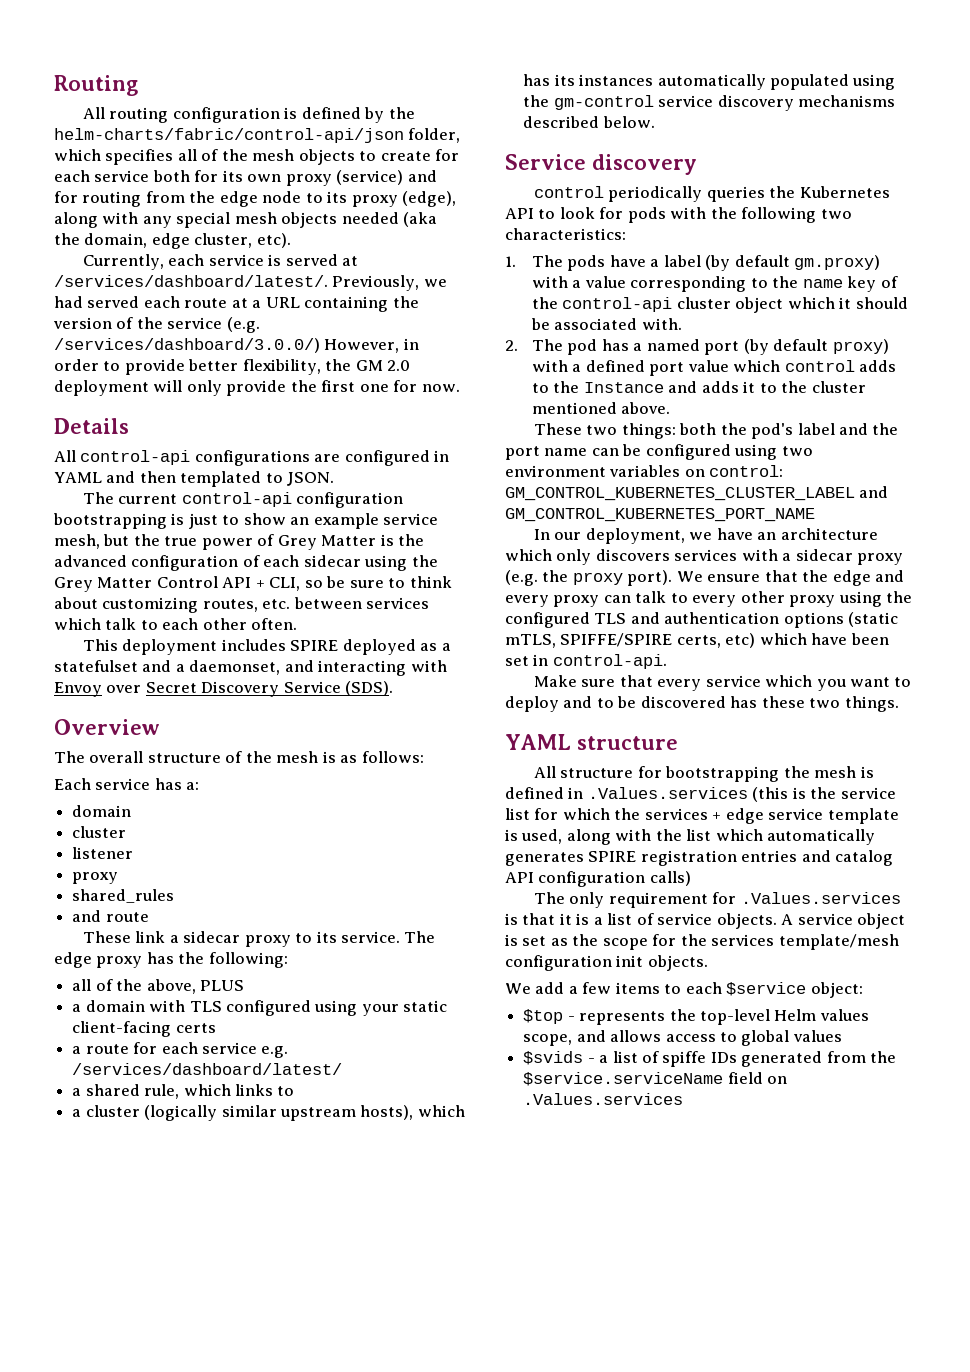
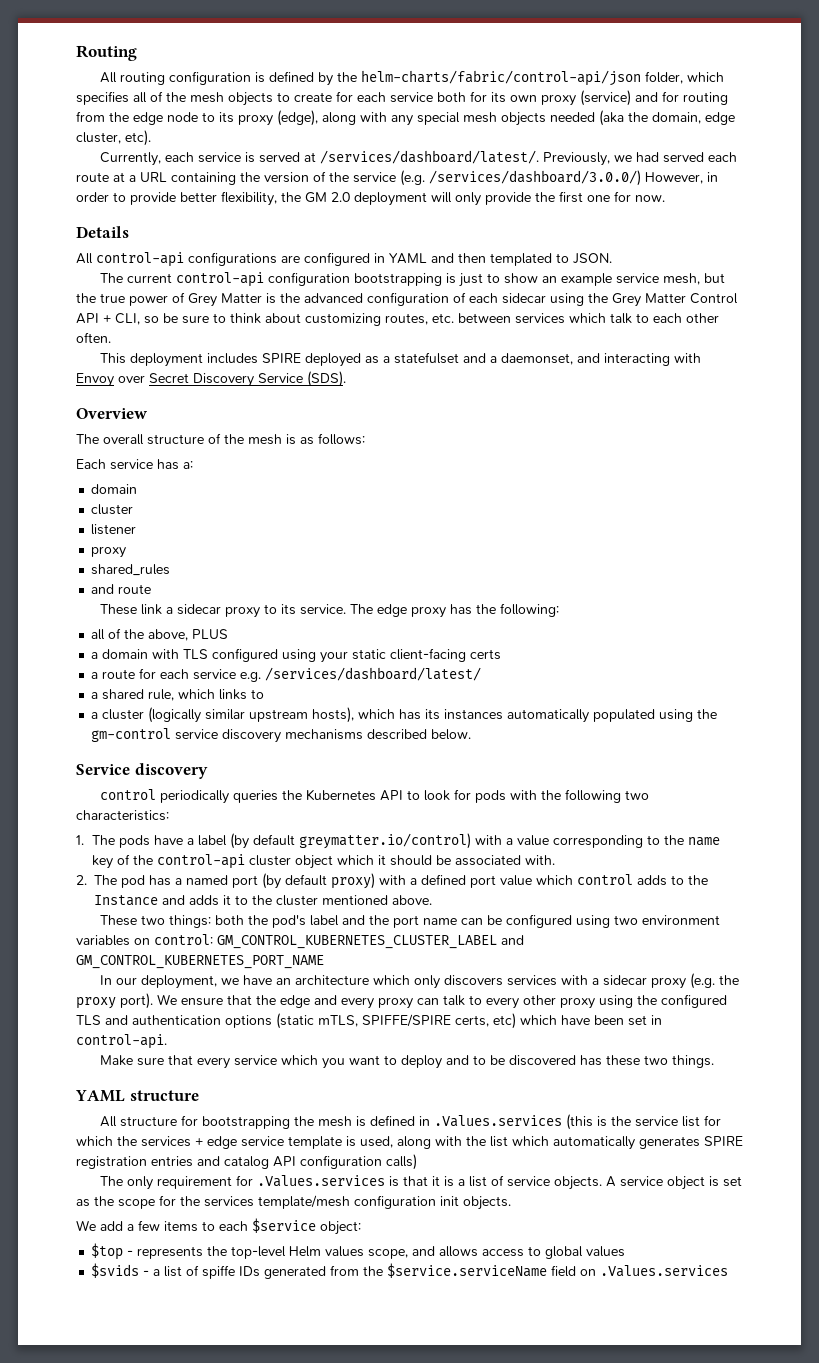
[794,255,881,270] gm.proxy) -> [298,833,471,849] greymatter.io/control)

